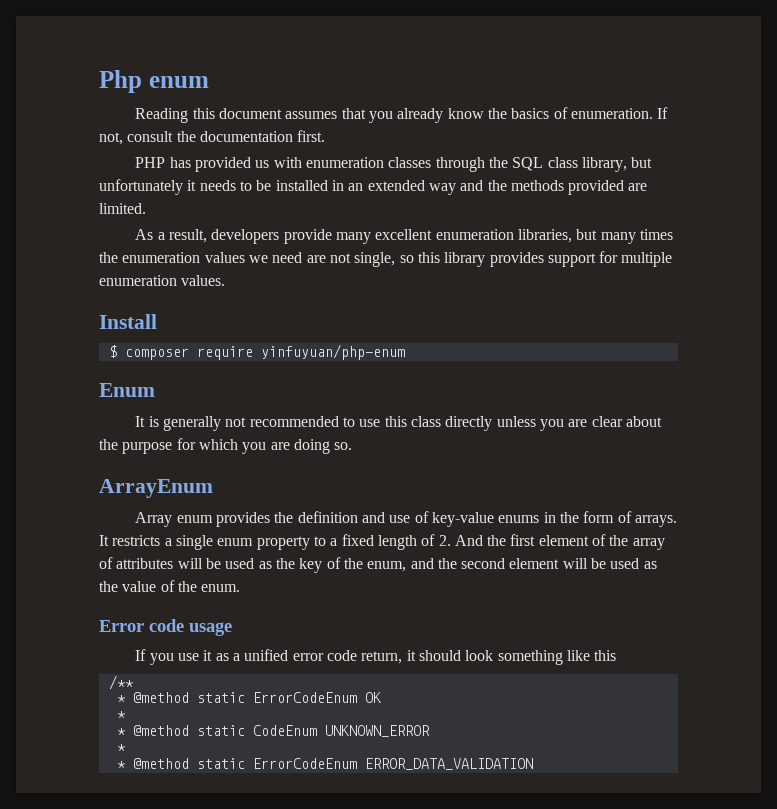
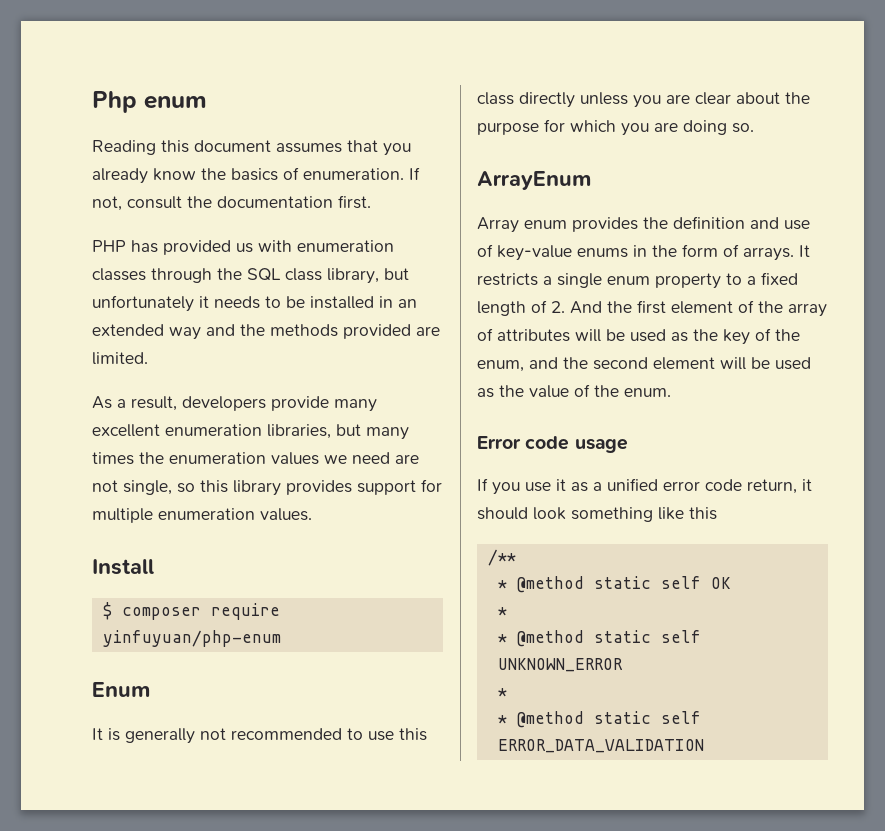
[252,692,357,703] ErrorCodeEnum -> [660,576,701,589] self
[252,725,317,736] CodeEnum -> [660,630,701,643] self
[252,758,357,769] ErrorCodeEnum -> [660,711,701,724] self

